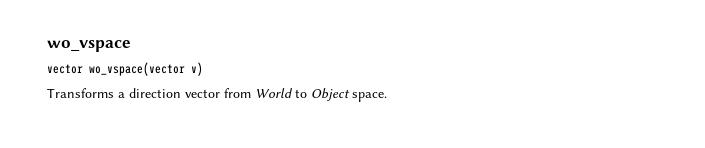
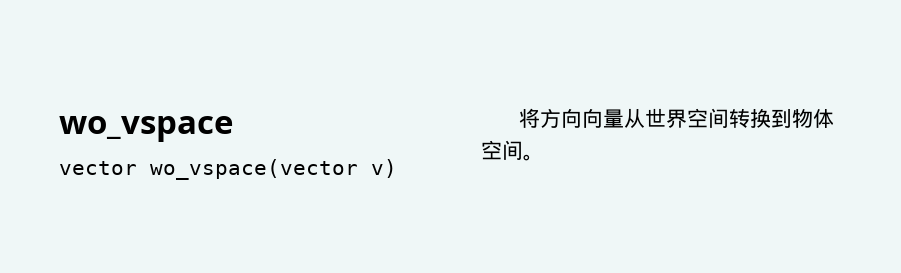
[47,88,387,102] Transforms a direction vector from World to Object space. -> [518,108,834,129] [481,140,544,161] 将方向向量从世界空间转换到物体空间。

